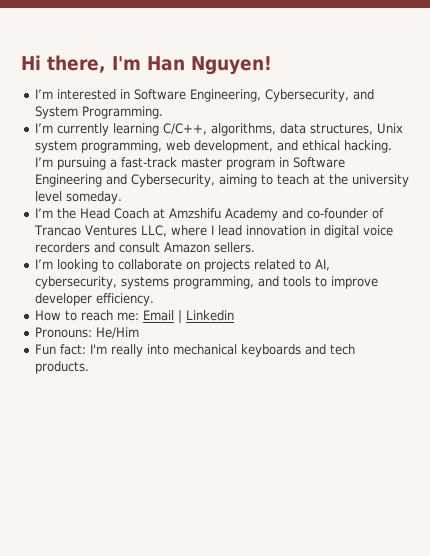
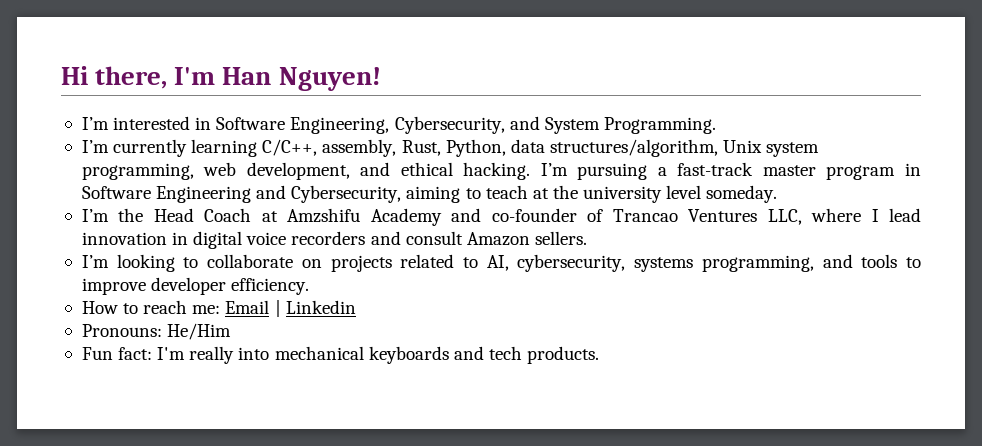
[211,123,374,136] algorithms, data structures, -> [322,139,718,157] assembly, Rust, Python, data structures/algorithm,

